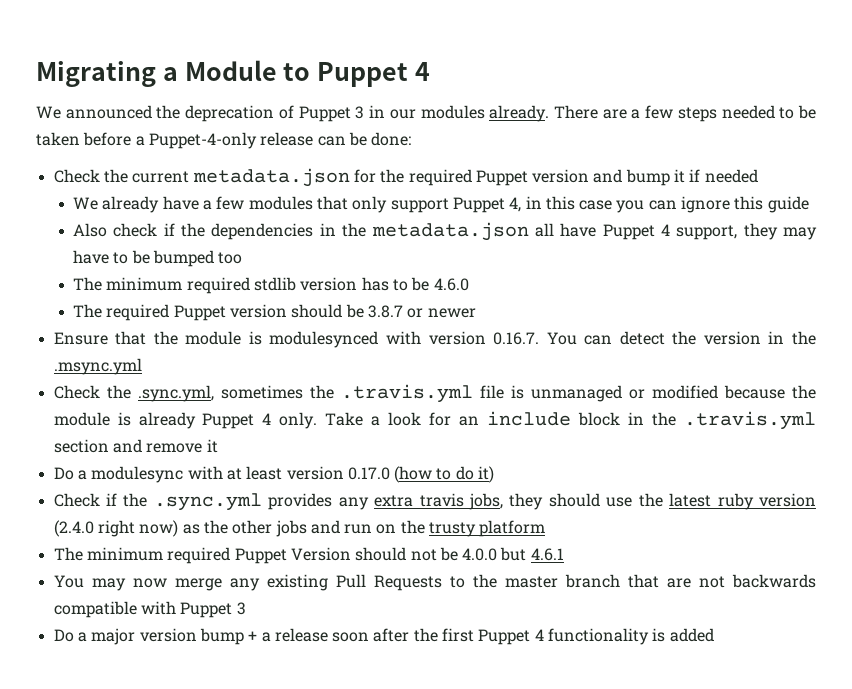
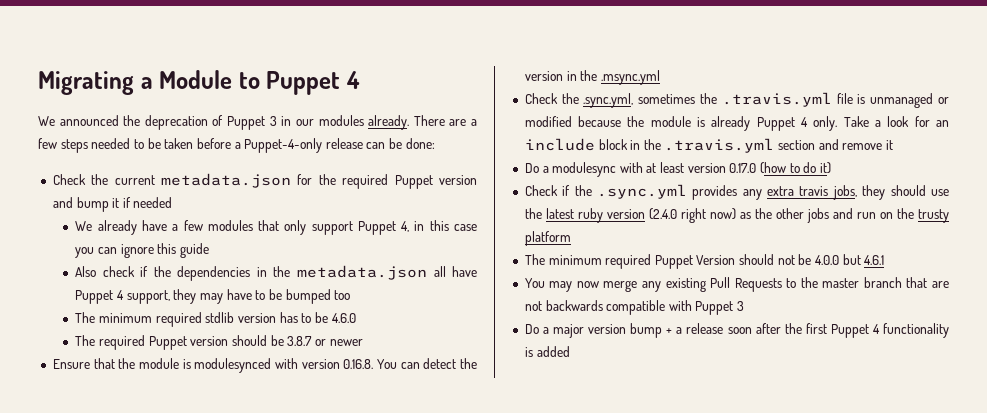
[493,332,540,345] 0.16.7. -> [343,359,374,369] 0.16.8.

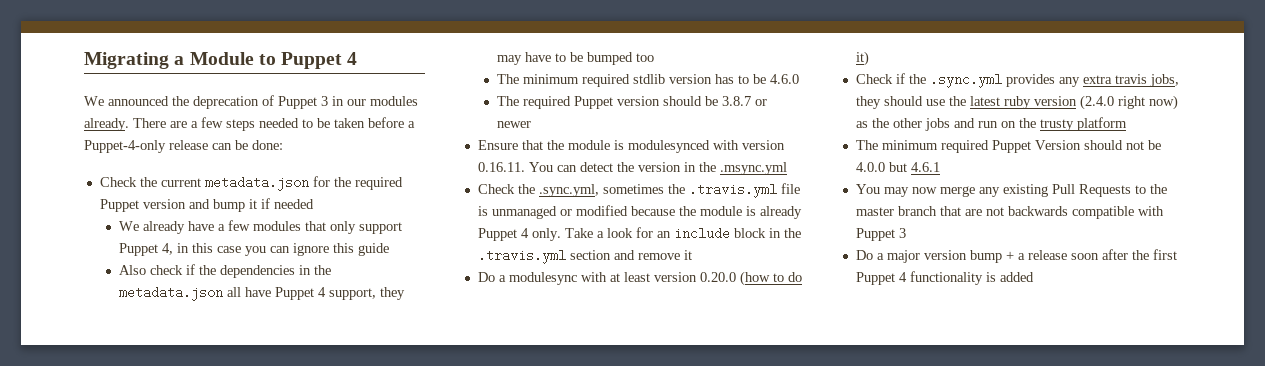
[343,359,374,369] 0.16.8. -> [477,162,525,172] 0.16.11.
[729,163,757,173] 0.17.0 -> [699,272,736,282] 0.20.0

